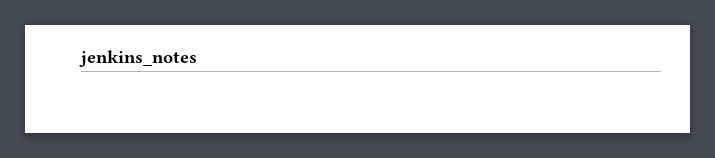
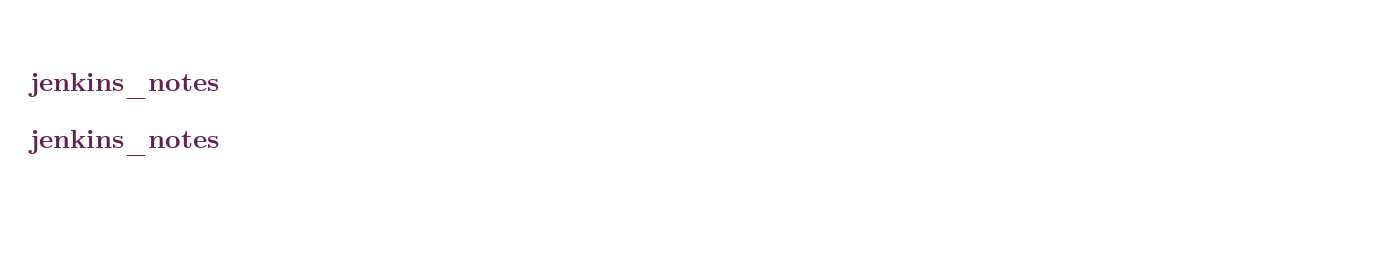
[79,50,197,67] jenkins_notes -> [28,73,219,99] [28,130,219,156] jenkins_notes // jenkins_notes

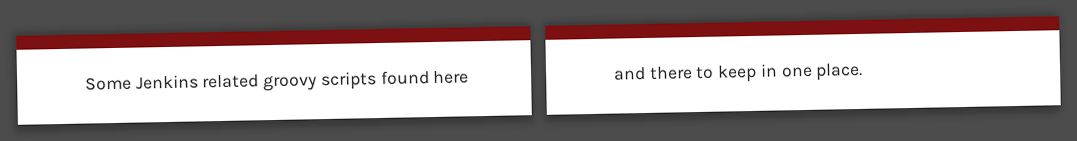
[28,73,219,99] [28,130,219,156] jenkins_notes // jenkins_notes -> [85,62,864,92] Some Jenkins related groovy scripts found here and there to keep in one place.

